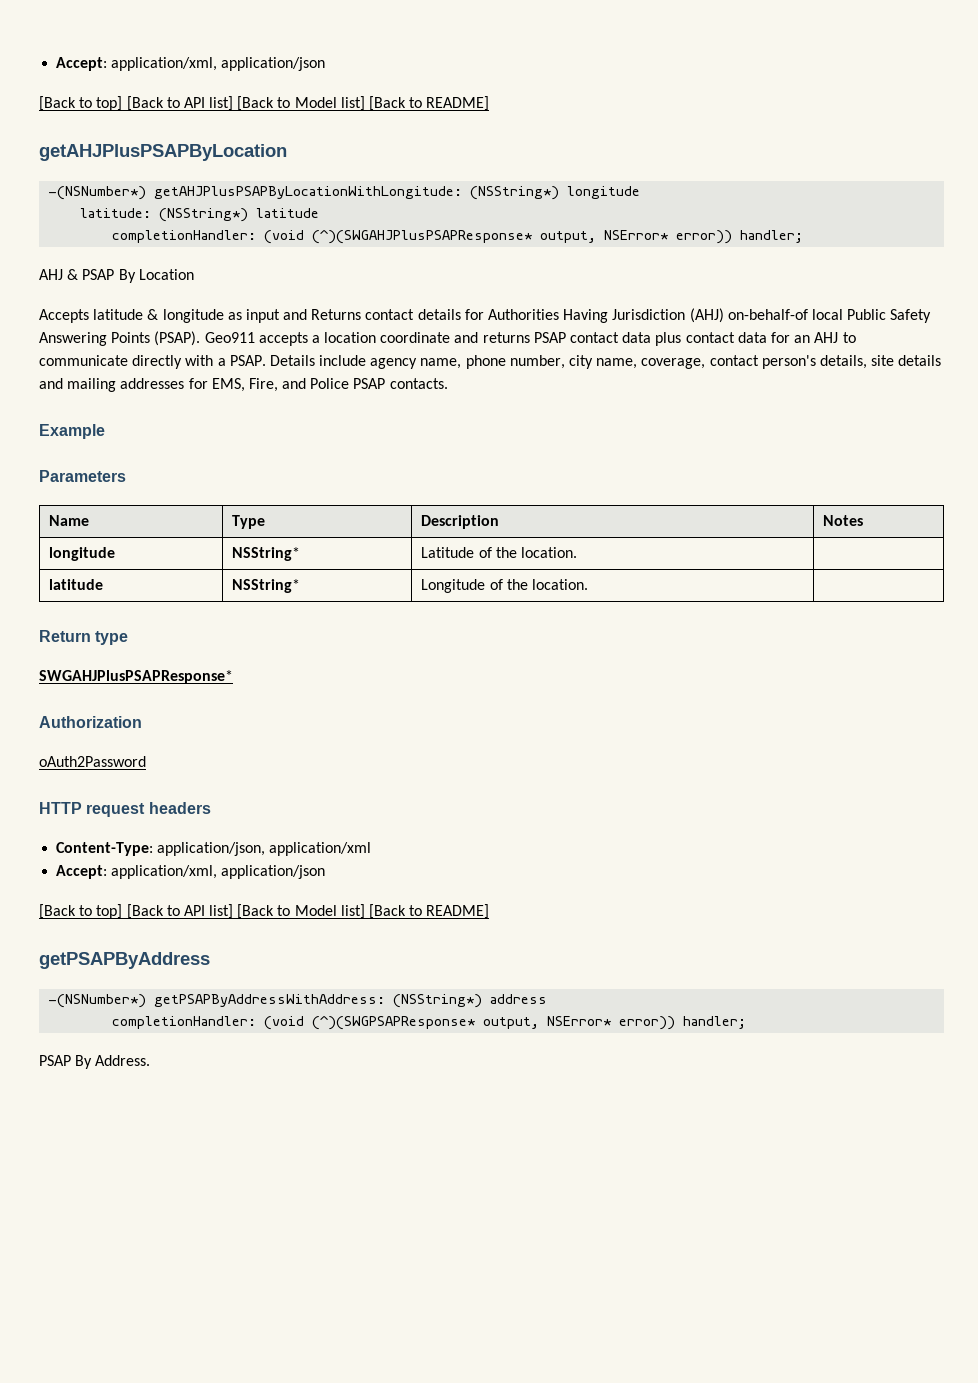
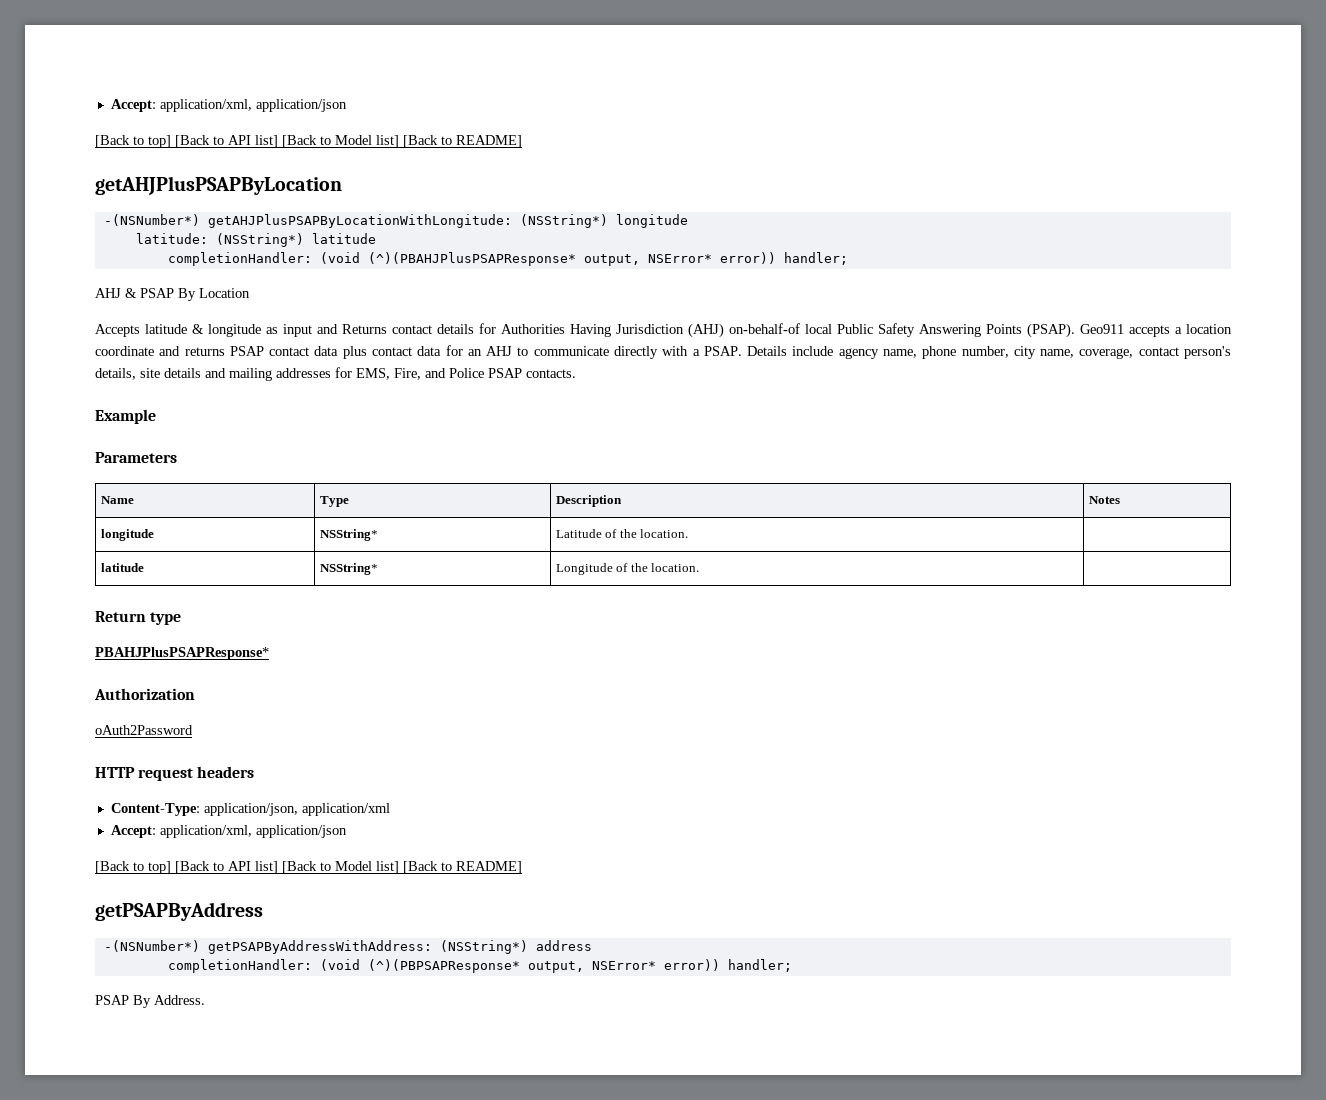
[312,230,533,244] (^)(SWGAHJPlusPSAPResponse* -> [367,252,576,266] (^)(PBAHJPlusPSAPResponse*
[39,670,233,684] SWGAHJPlusPSAPResponse* -> [95,647,269,660] PBAHJPlusPSAPResponse*
[312,1016,476,1030] (^)(SWGPSAPResponse* -> [367,959,520,973] (^)(PBPSAPResponse*

